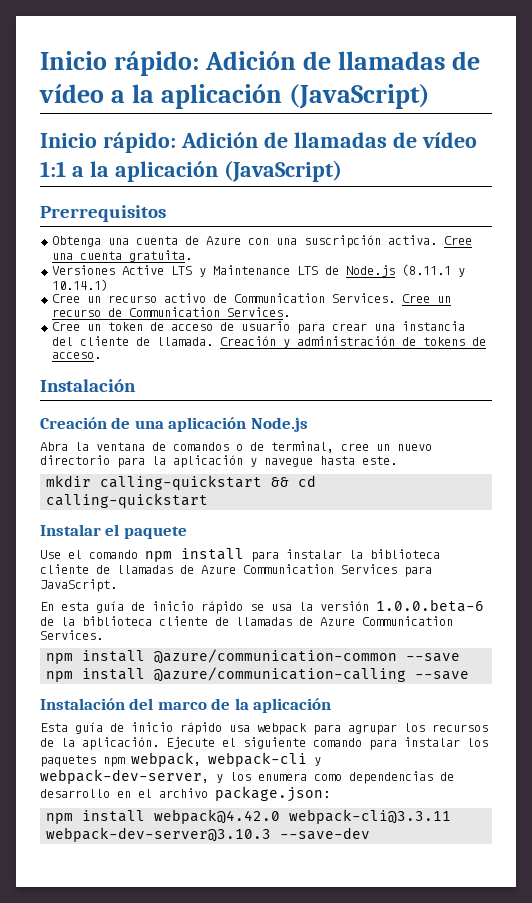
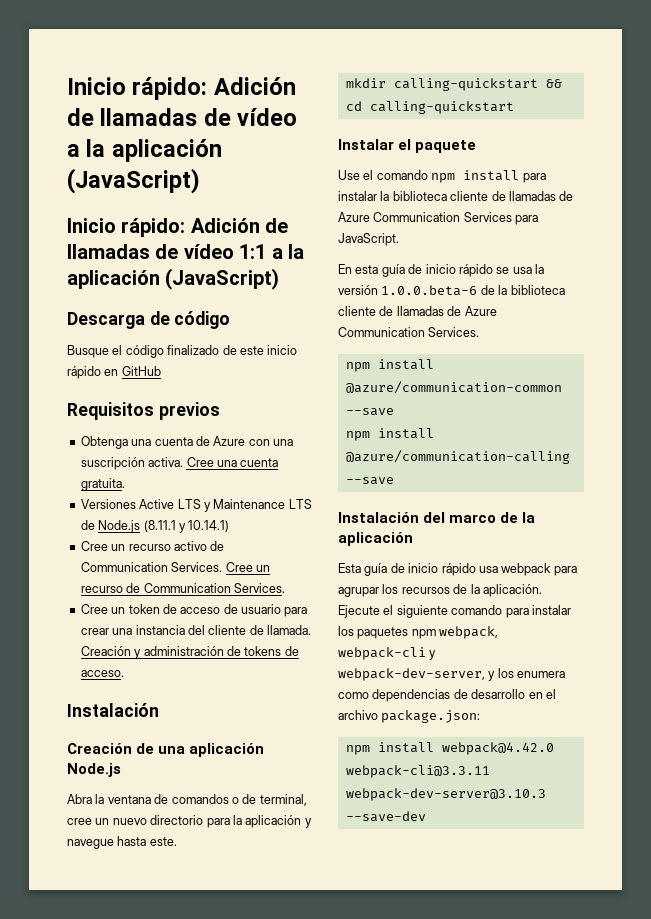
[40,205,166,222] Prerrequisitos -> [67,311,231,329] [67,345,298,358] [67,366,161,379] [67,402,220,420] Descarga de código // Busque el código finalizado de este inicio rápido en GitHub // Requisitos previos

